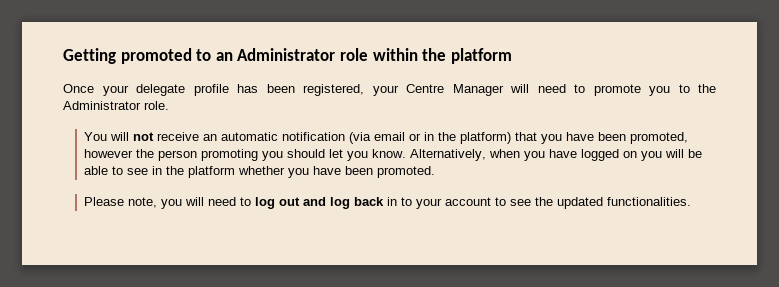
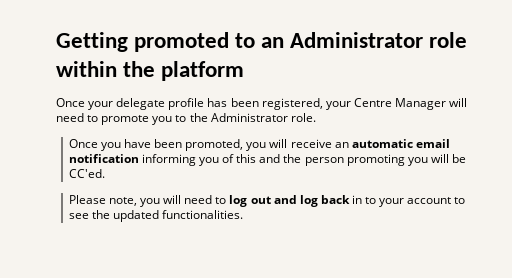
[84,132,689,144] [84,149,703,161] [84,166,436,178] You will not receive an automatic notification (via email or in the platform) that you have been promoted, however the person promoting you should let you know. Alternatively, when you have logged on you will be able to see in the platform whether you have been promoted. -> [68,139,450,151] [68,154,466,166] [68,169,105,178] Once you have been promoted, you will receive an automatic email notification informing you of this and the person promoting you will be CC'ed.

